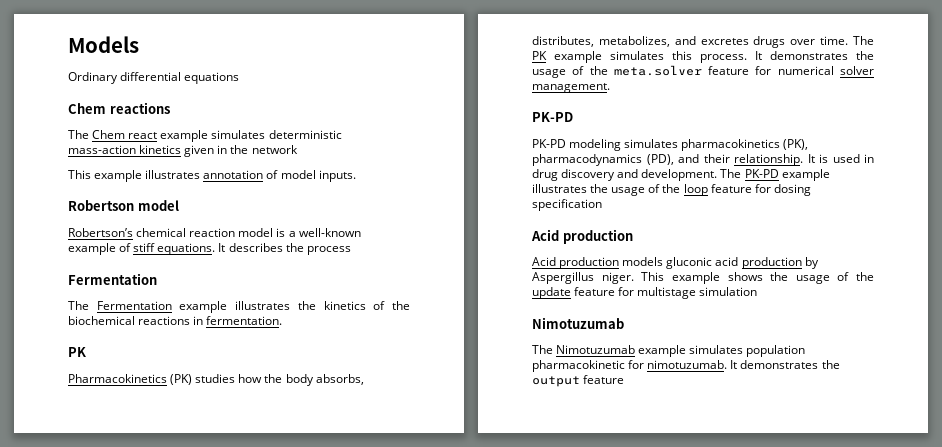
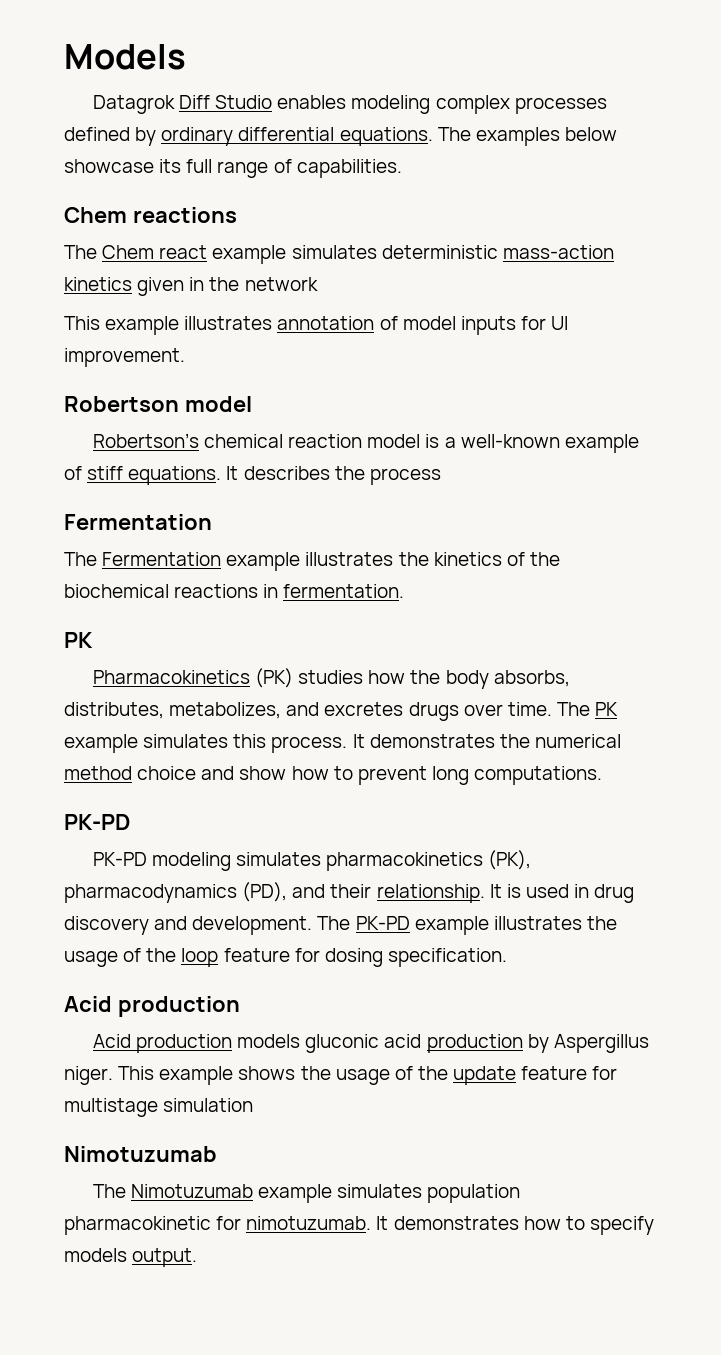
[68,72,240,84] Ordinary differential equations -> [92,95,607,114] [64,127,617,146] [64,159,402,178] Datagrok Diff Studio enables modeling complex processes defined by ordinary differential equations. The examples below showcase its full range of capabilities.
[318,170,356,182] inputs. -> [460,316,569,335] [64,348,185,367] inputs for UI improvement.
[532,65,874,78] [532,83,610,93] usage of the meta.solver feature for numerical solver management. -> [534,734,621,748] [64,766,603,785] numerical method choice and show how to prevent long computations.
[532,199,602,211] specification -> [387,948,507,967] specification.
[821,360,840,369] [532,375,625,387] the output feature -> [523,1216,654,1235] [64,1248,198,1267] how to specify models output.

